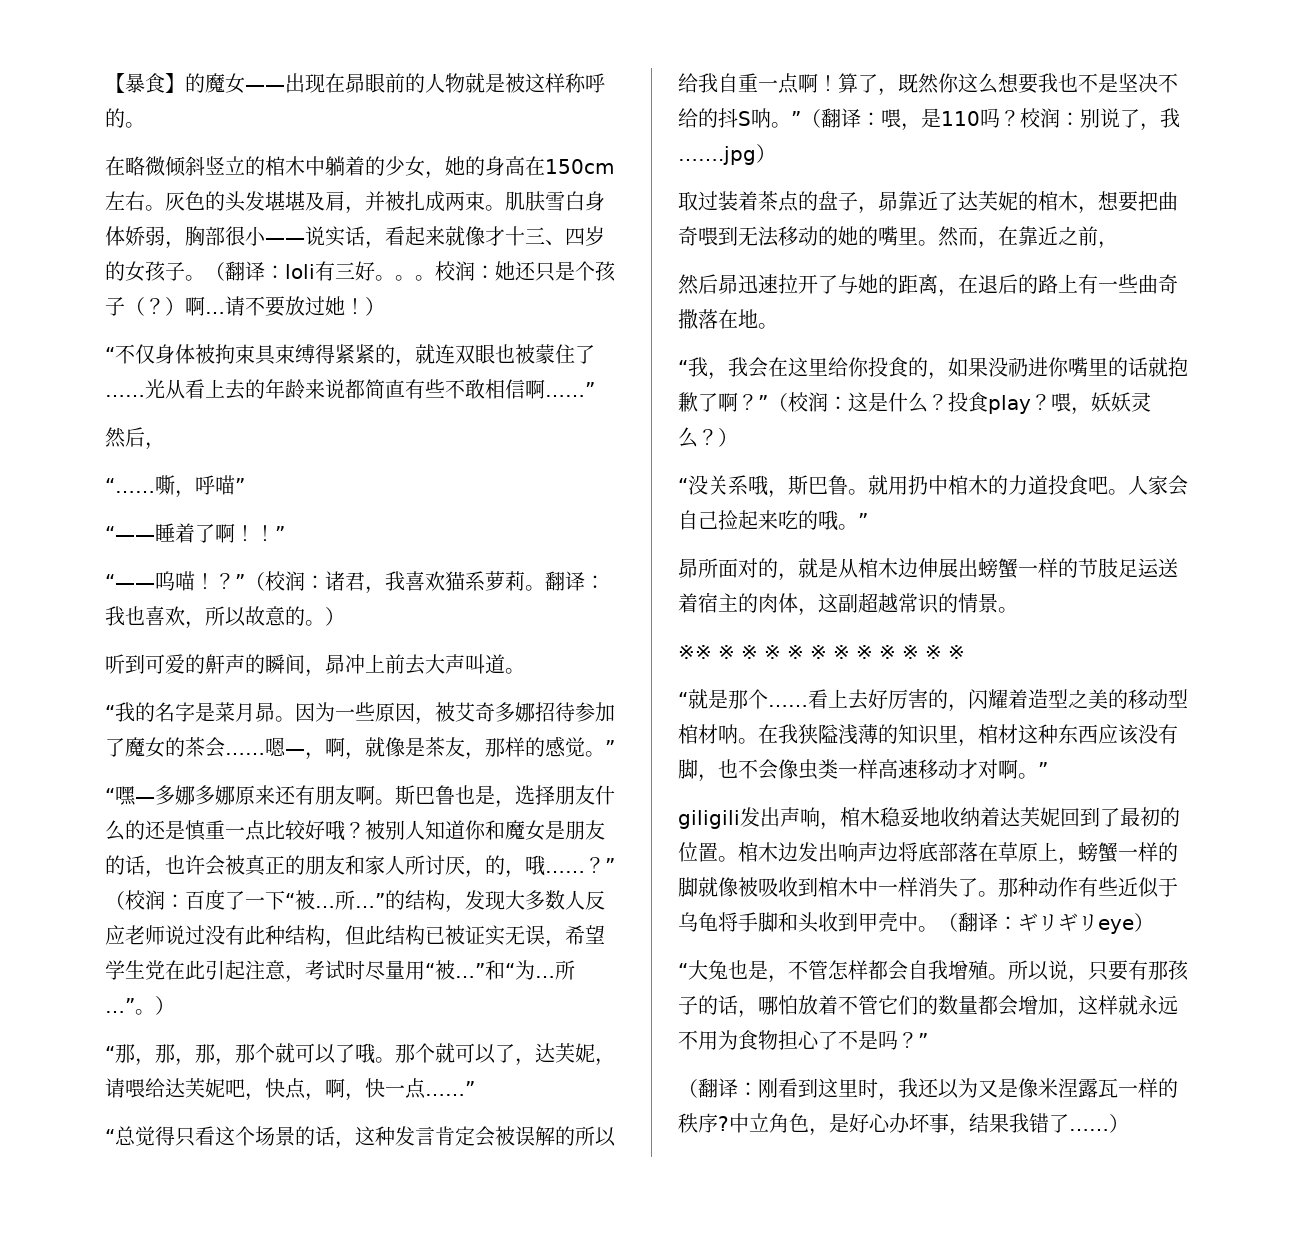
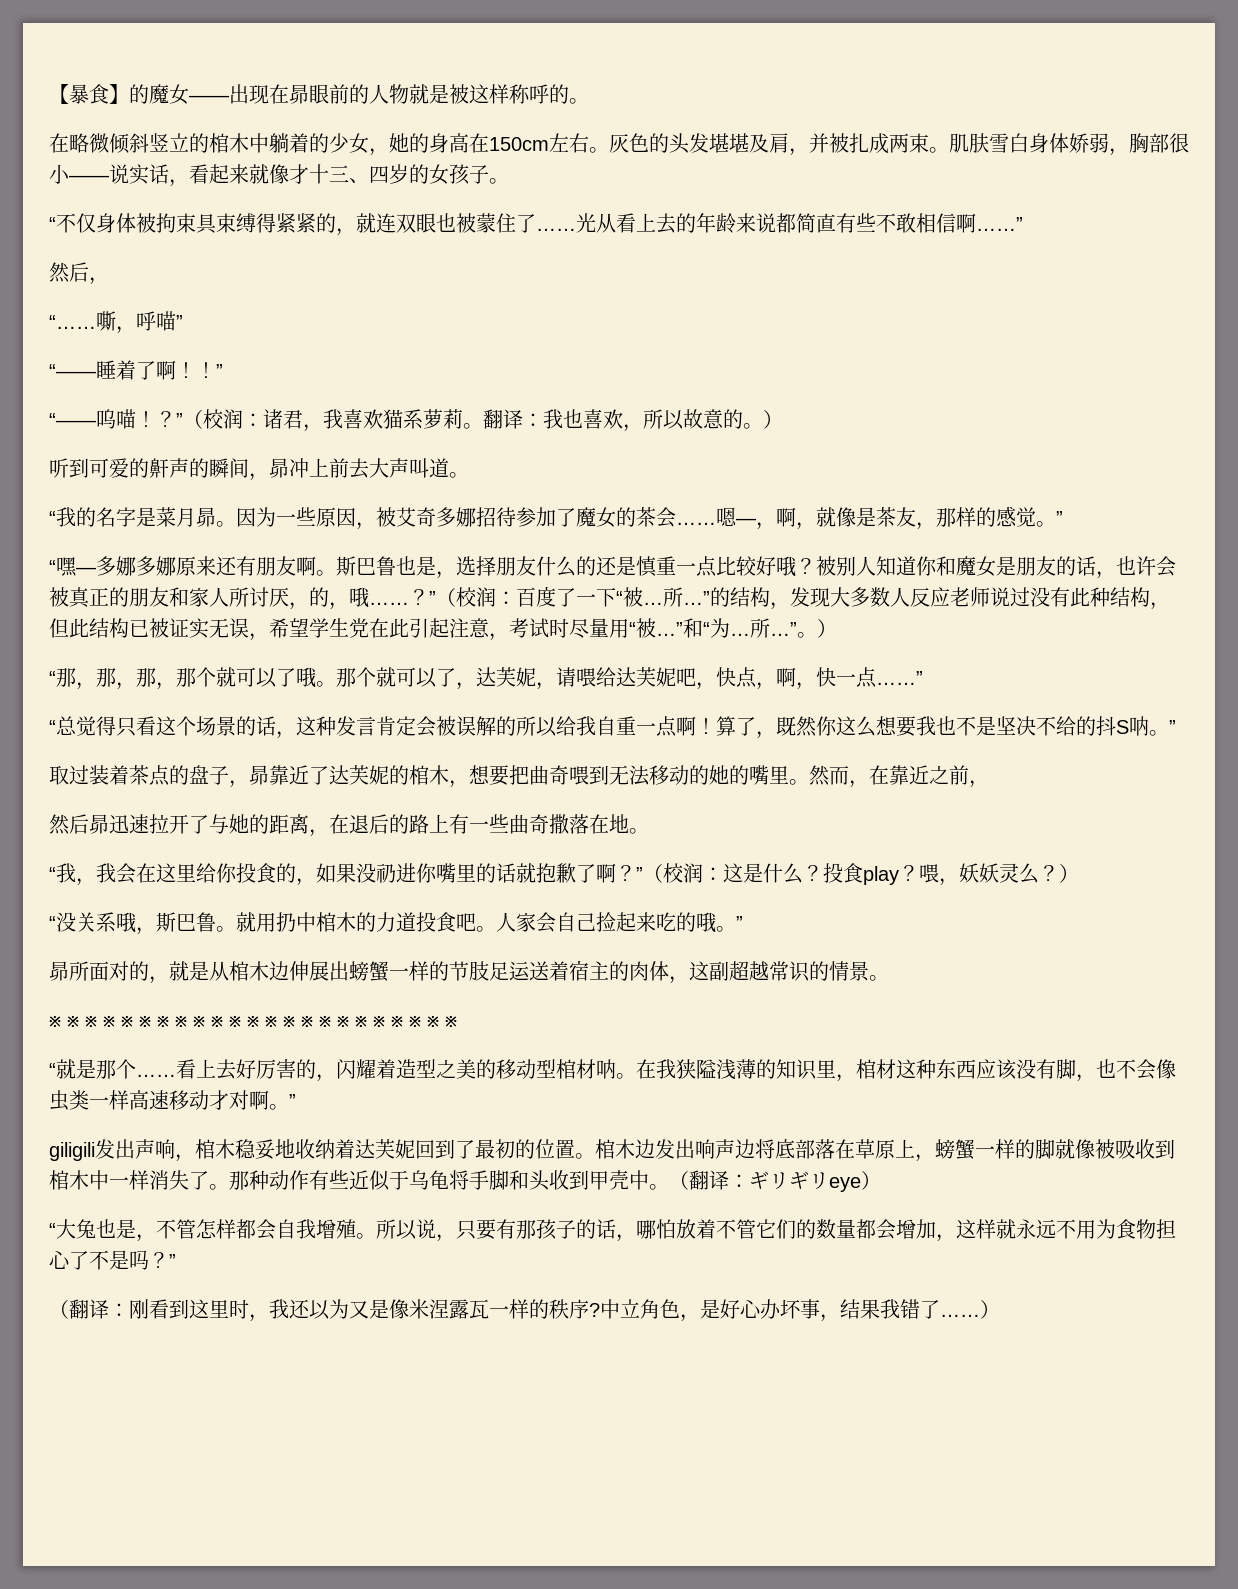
[205,261,616,282] [105,296,385,317] （翻译：loli有三好。。。校润：她还只是个孩子（？）啊…请不要放过她！） -> (509, 181) none
[801,108,1180,131] [678,144,776,165] （翻译：喂，是110吗？校润：别说了，我…….jpg） -> (1176, 727) none
[678,645,712,659] ※※ -> [49,1016,259,1028] ※ ※ ※ ※ ※ ※ ※ ※ ※ ※ ※ ※

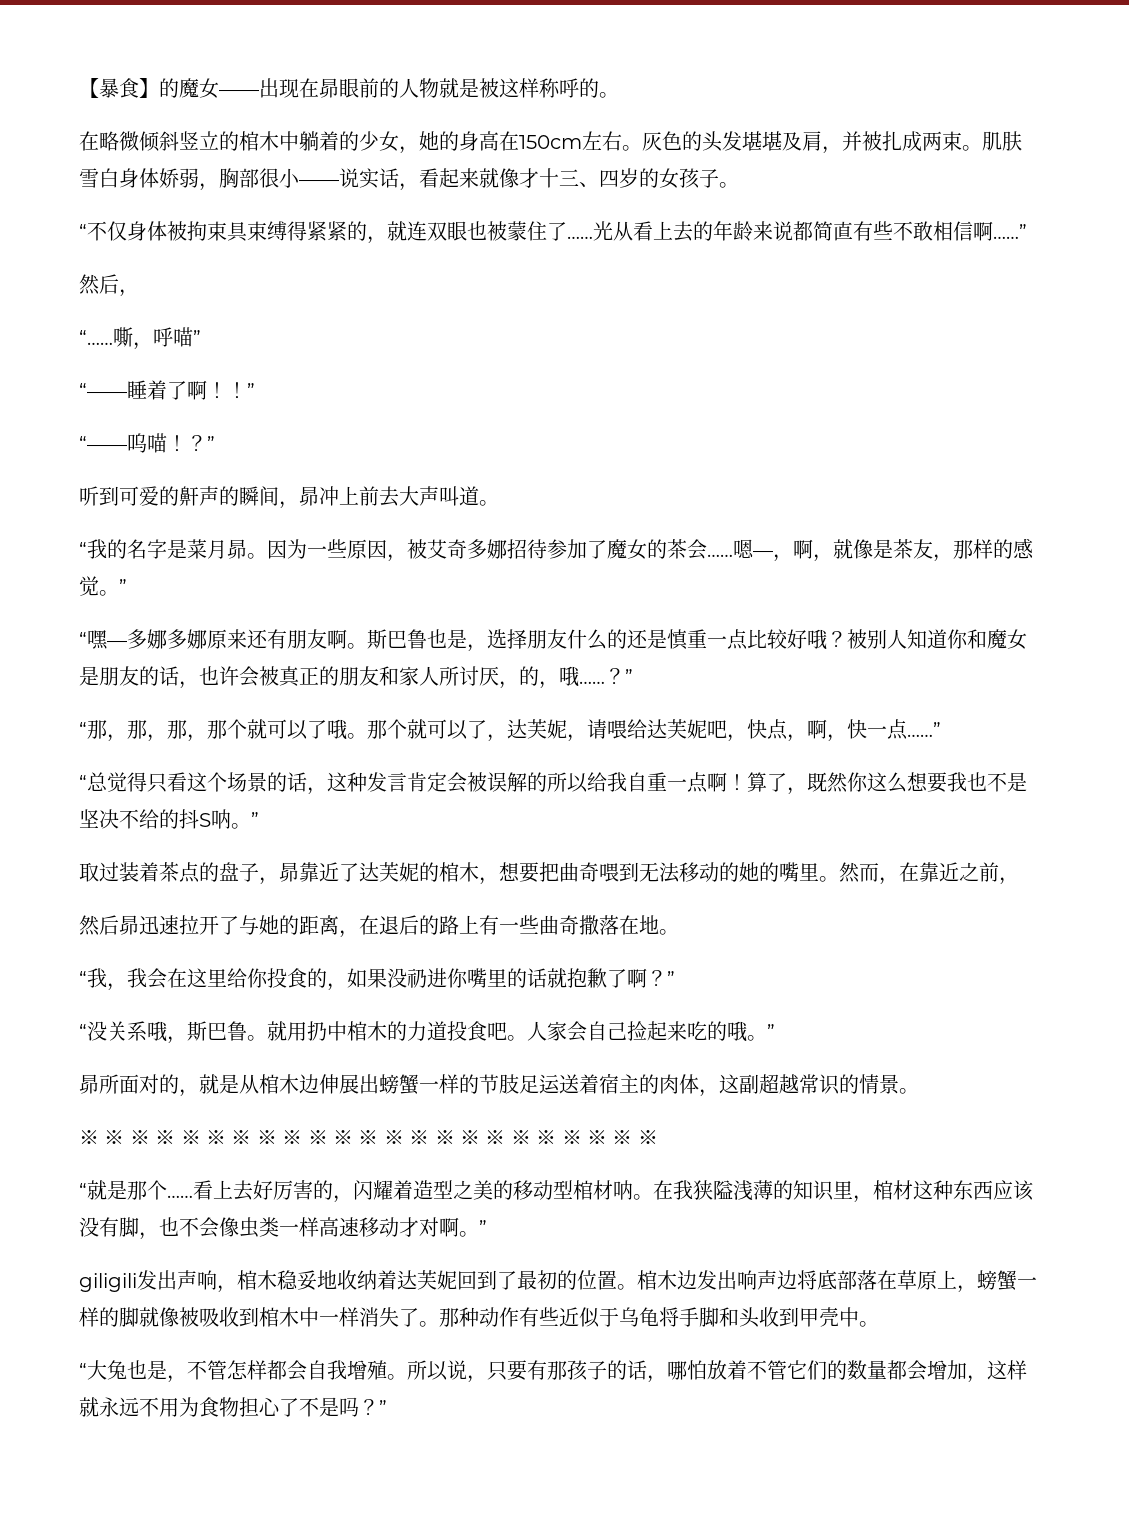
[183,409,783,432] （校润：诸君，我喜欢猫系萝莉。翻译：我也喜欢，所以故意的。） -> (215, 443) none
[436,586,1170,610] [49,618,837,641] （校润：百度了一下“被…所…”的结构，发现大多数人反应老师说过没有此种结构，但此结构已被证实无误，希望学生党在此引起注意，考试时尽量用“被…”和“为…所…”。） -> (633, 676) none
[643,863,1079,886] （校润：这是什么？投食play？喂，妖妖灵么？） -> (675, 978) none
[669,1170,881,1192] （翻译：ギリギリeye） -> (879, 1324) none
[49,1299,1000,1322] // （翻译：刚看到这里时，我还以为又是像米涅露瓦一样的秩序?中立角色，是好心办坏事，结果我错了……） -> (387, 1407) none

